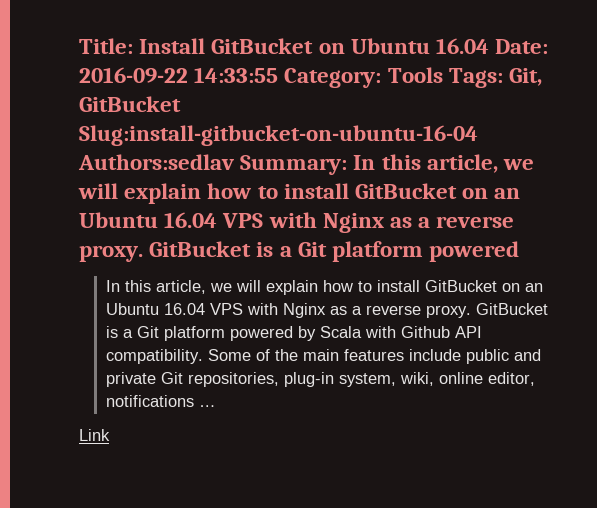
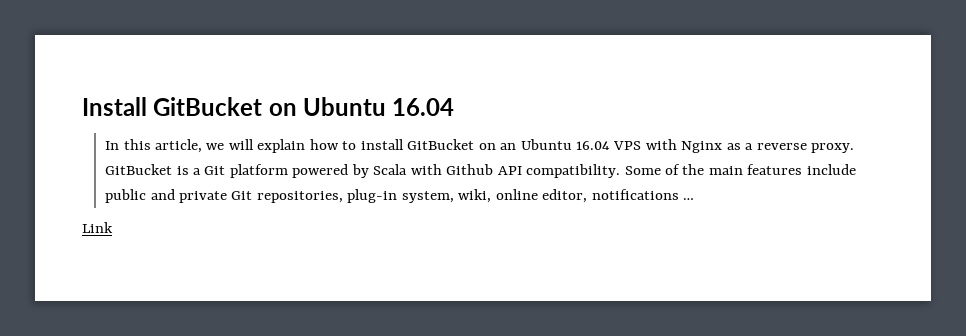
[79,38,133,54] Title: -> (82, 106) none
[495,39,549,54] [79,67,543,88] [79,96,181,112] [79,125,478,146] [78,154,535,175] [78,183,521,204] [79,212,515,233] [79,241,520,262] Date: 2016-09-22 14:33:55 Category: Tools Tags: Git, GitBucket Slug:install-gitbucket-on-ubuntu-16-04 Authors:sedlav Summary: In this article, we will explain how to install GitBucket on an Ubuntu 16.04 VPS with Nginx as a reverse proxy. GitBucket is a Git platform powered -> (455, 107) none

